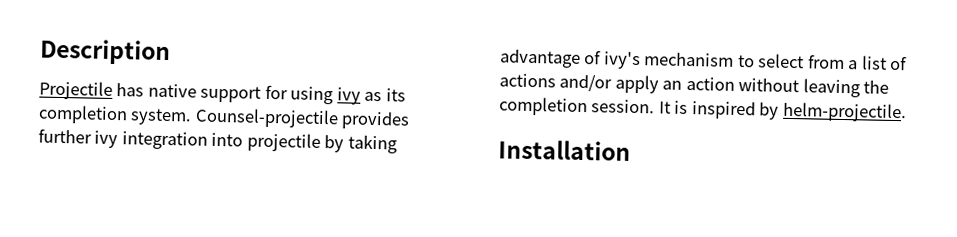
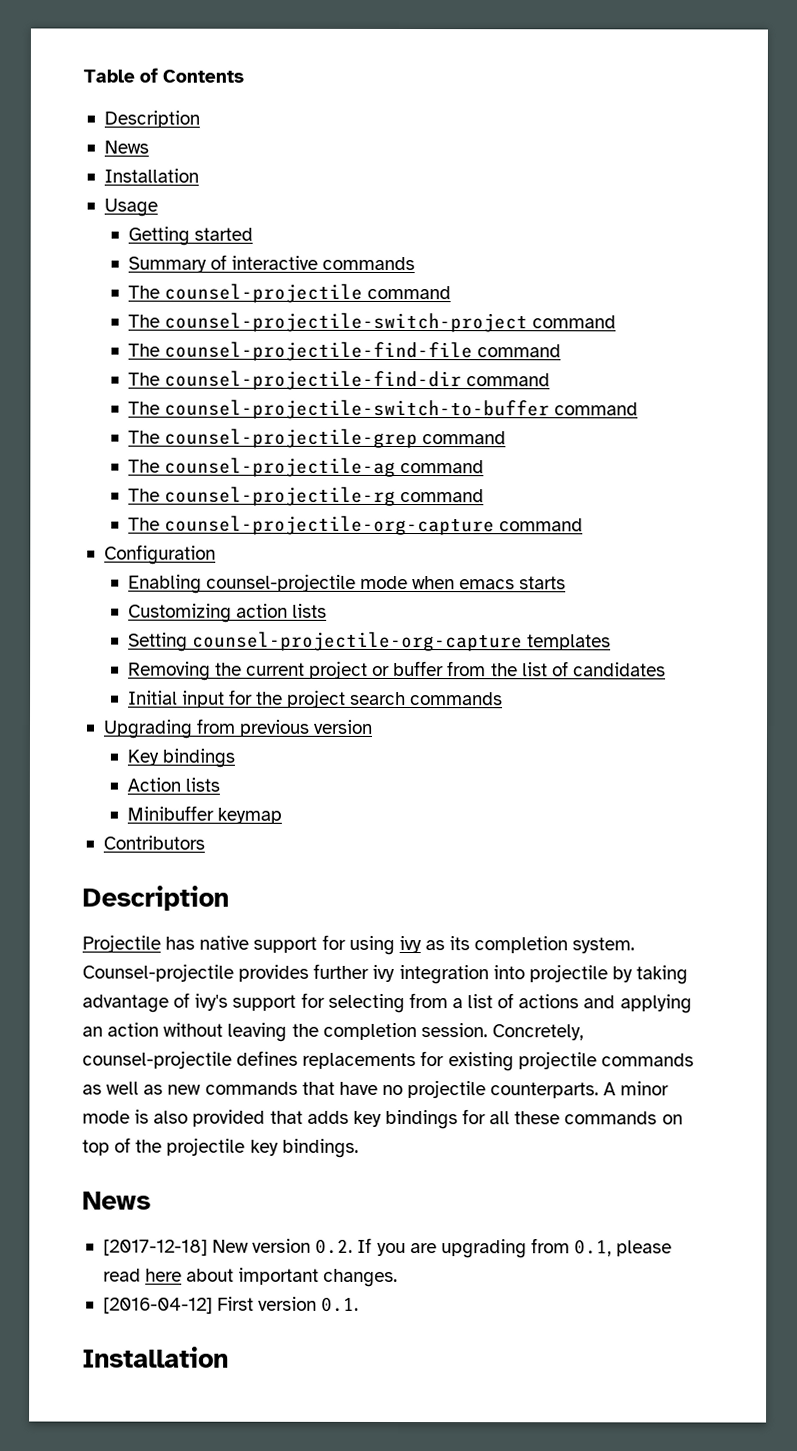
(39, 52) none -> [83,67,245,83] [103,110,200,128] [103,140,149,154] [103,168,199,183] [103,198,158,217] [127,226,253,246] [127,254,416,273] [127,283,451,303] [127,312,616,333] [127,341,561,362] [127,370,550,391] [127,399,638,420] [127,428,506,449] [127,457,484,477] [127,486,484,506] [127,515,583,536] [103,544,216,565] [127,573,567,594] [127,603,327,623] [127,631,611,652] [127,660,667,681] [127,689,504,708] [102,718,374,739] [126,748,235,768] [126,777,220,792] [126,805,282,824] [102,835,205,850] Table of Contents // Description // News // Installation // Usage // Getting started // Summary of interactive commands // The counsel-projectile command // The counsel-projectile-switch-project command // The counsel-projectile-find-file command // The counsel-projectile-find-dir command // The counsel-projectile-switch-to-buffer command // The counsel-projectile-grep command // The counsel-projectile-ag command // The counsel-projectile-rg command // The counsel-projectile-org-capture command // Configuration // Enabling counsel-projectile mode when emacs starts // Customizing action lists // Setting counsel-projectile-org-capture templates // Removing the current project or buffer from the list of candidates // Initial input for the project search commands // Upgrading from previous version // Key bindings // Action lists // Minibuffer keymap // Contributors //
[644,52,805,69] mechanism to select -> [232,992,405,1014] support for selecting
[559,73,659,94] and/or apply -> [583,994,692,1014] and applying
[658,100,907,123] It is inspired by helm-projectile. -> [491,1024,584,1041] [82,1050,694,1072] [82,1080,670,1099] [82,1109,683,1130] [82,1137,359,1158] [82,1191,151,1210] [102,1237,673,1259] [102,1267,399,1288] [102,1296,360,1314] Concretely, counsel-projectile defines replacements for existing projectile commands as well as new commands that have no projectile counterparts. A minor mode is also provided that adds key bindings for all these commands on top of the projectile key bindings. // News // [2017-12-18] New version 0.2. If you are upgrading from 0.1, please read here about important changes. // [2016-04-12] First version 0.1.

